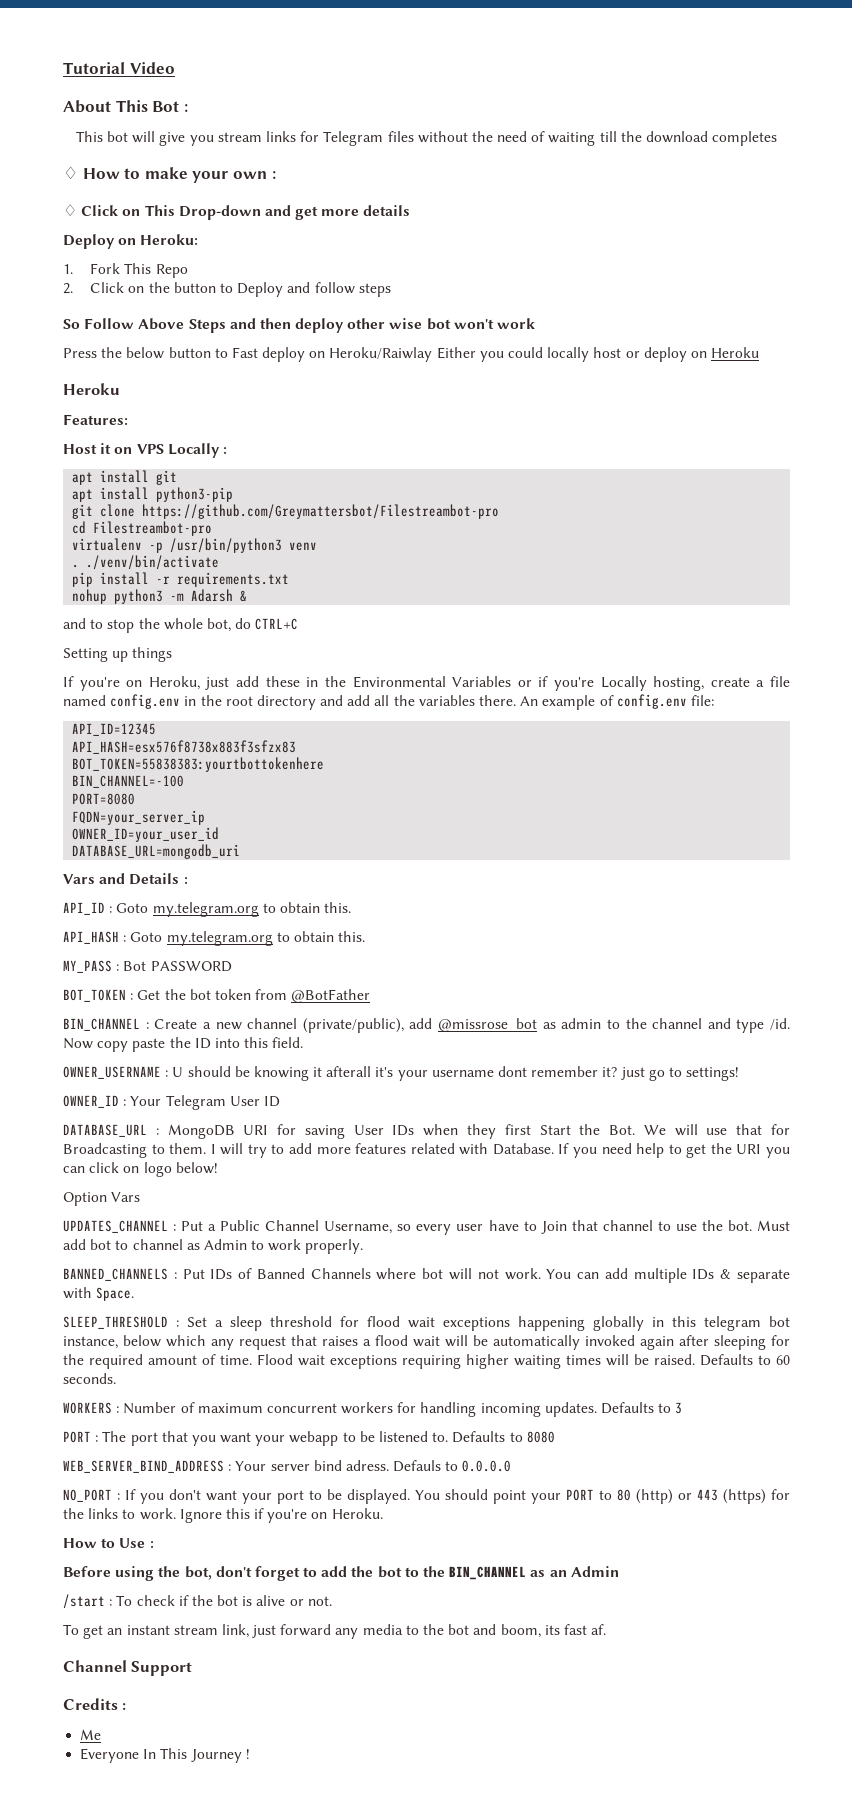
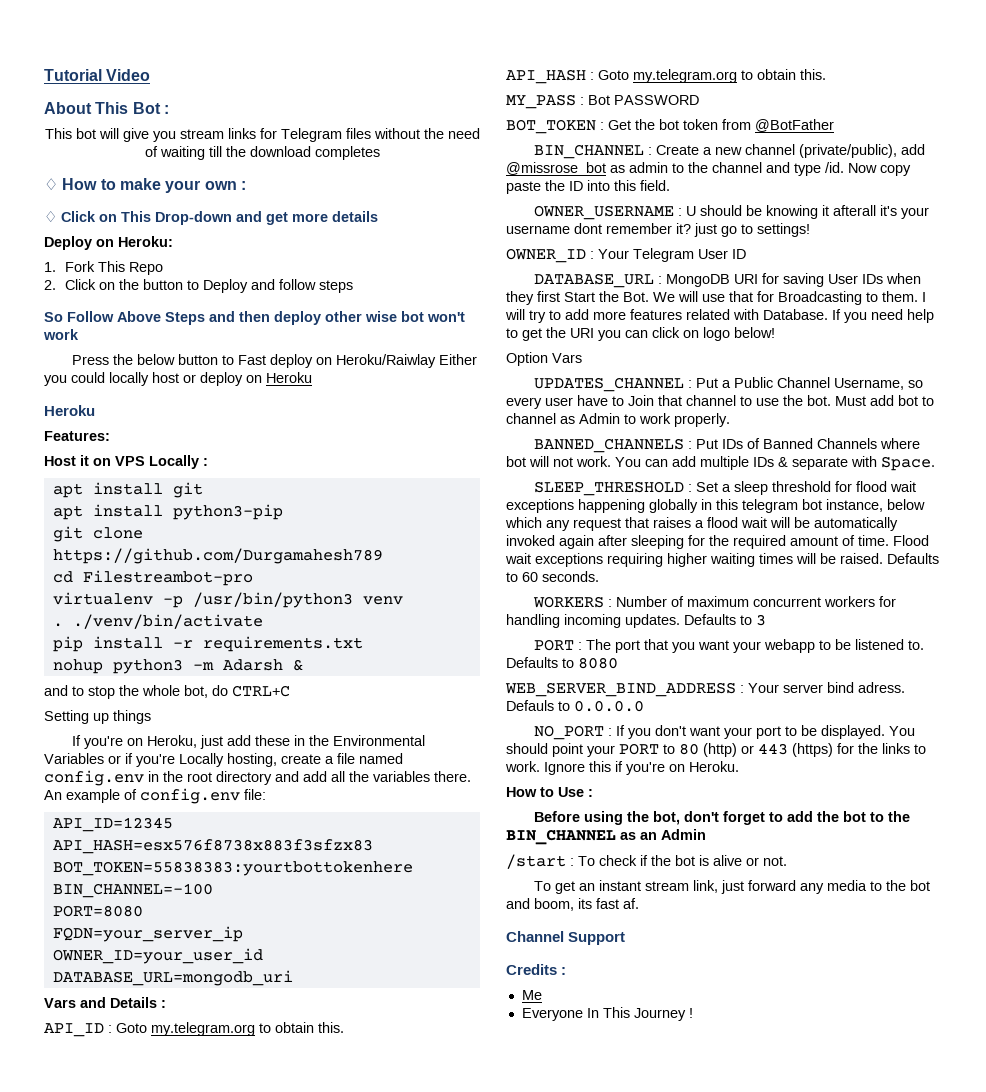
[142,504,500,519] https://github.com/Greymattersbot/Filestreambot-pro -> [52,548,383,564] https://github.com/Durgamahesh789

